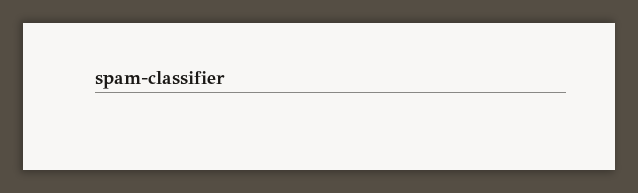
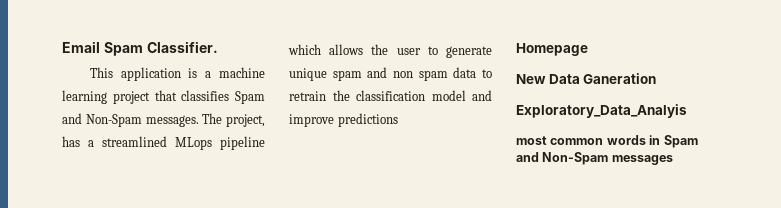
[95,71,225,89] spam-classifier -> [62,41,218,56] [89,67,265,81] [62,90,265,104] [62,113,265,127] [62,136,265,150] [288,44,492,58] [289,67,492,81] [289,90,492,101] [289,113,398,127] [516,43,588,56] [516,73,657,84] [516,104,687,118] [516,135,698,148] [516,152,673,165] Email Spam Classifier. // This application is a machine learning project that classifies Spam and Non-Spam messages. The project, has a streamlined MLops pipeline which allows the user to generate unique spam and non spam data to retrain the classification model and improve predictions // Homepage // New Data Ganeration // Exploratory_Data_Analyis // most common words in Spam and Non-Spam messages

